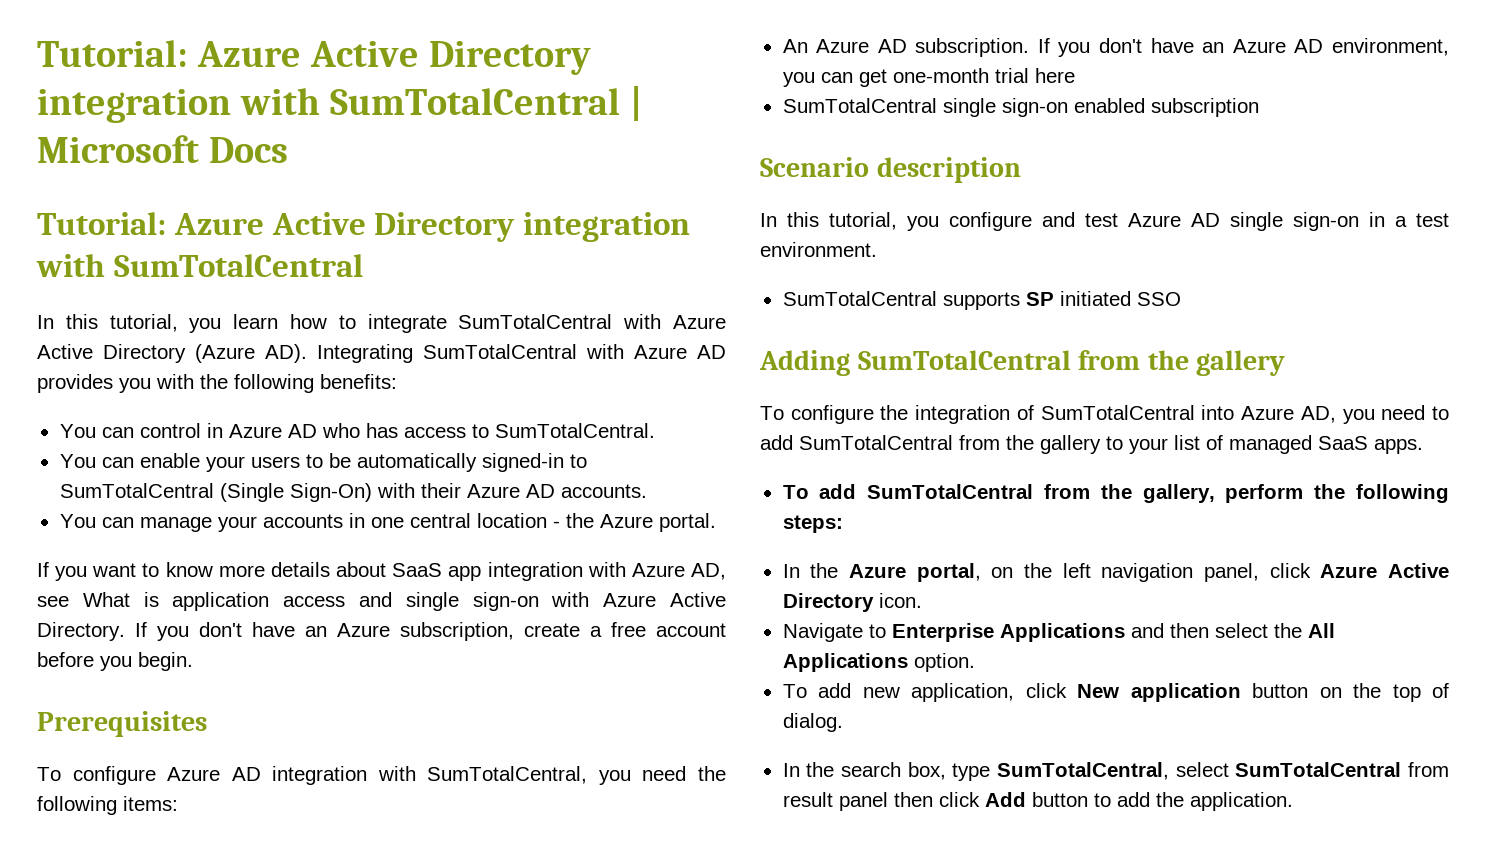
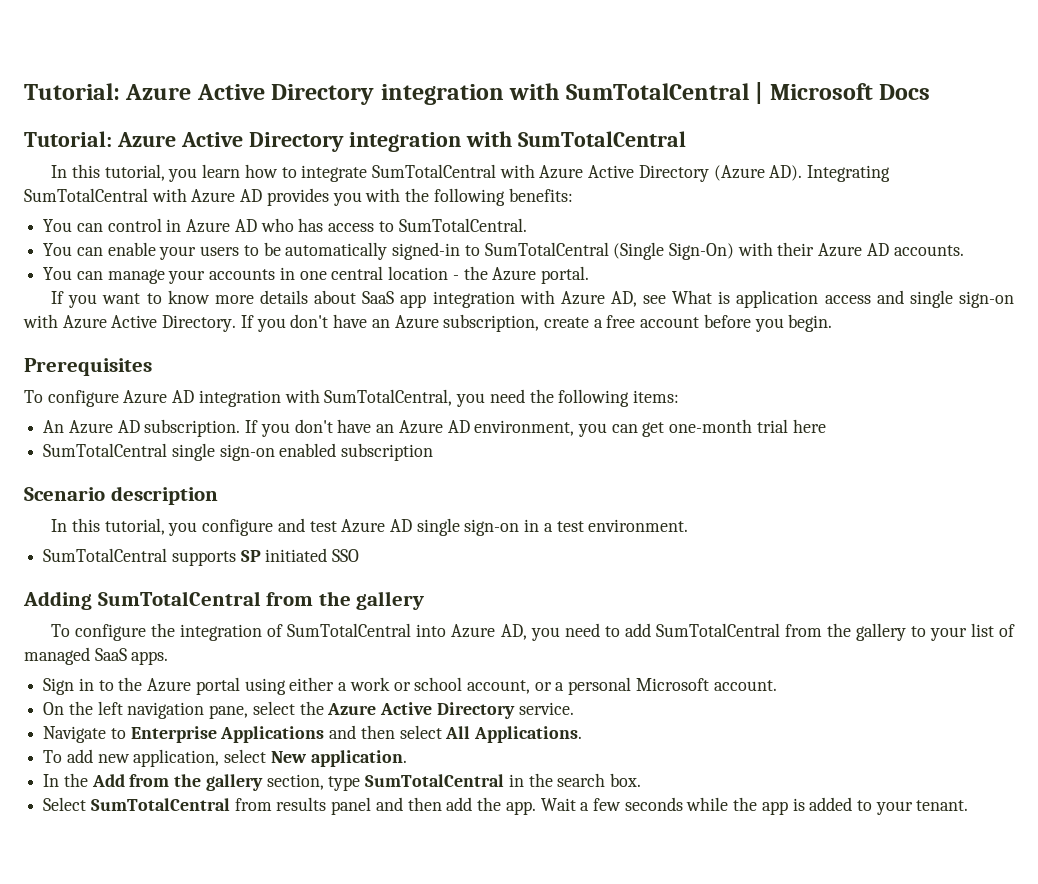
[782,484,1449,503] [782,515,843,533] [782,563,1449,582] [782,593,922,612] To add SumTotalCentral from the gallery, perform the following steps: // In the Azure portal, on the left navigation panel, click Azure Active Directory icon. -> [43,677,777,695] [43,701,574,719] Sign in to the Azure portal using either a work or school account, or a personal Microsoft account. // On the left navigation pane, select the Azure Active Directory service.
[1273,623,1335,638] [782,653,975,672] the All Applications option. -> [445,726,583,743] All Applications.
[1025,683,1449,702] [782,713,843,732] [782,762,1449,781] [782,792,1293,811] click New application button on the top of dialog. // In the search box, type SumTotalCentral, select SumTotalCentral from result panel then click Add button to add the application. -> [224,749,407,767] [43,773,641,791] [43,797,969,815] select New application. // In the Add from the gallery section, type SumTotalCentral in the search box. // Select SumTotalCentral from results panel and then add the app. Wait a few seconds while the app is added to your tenant.

